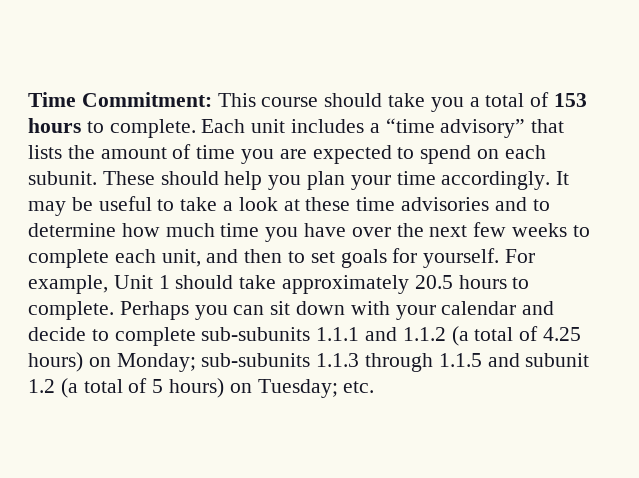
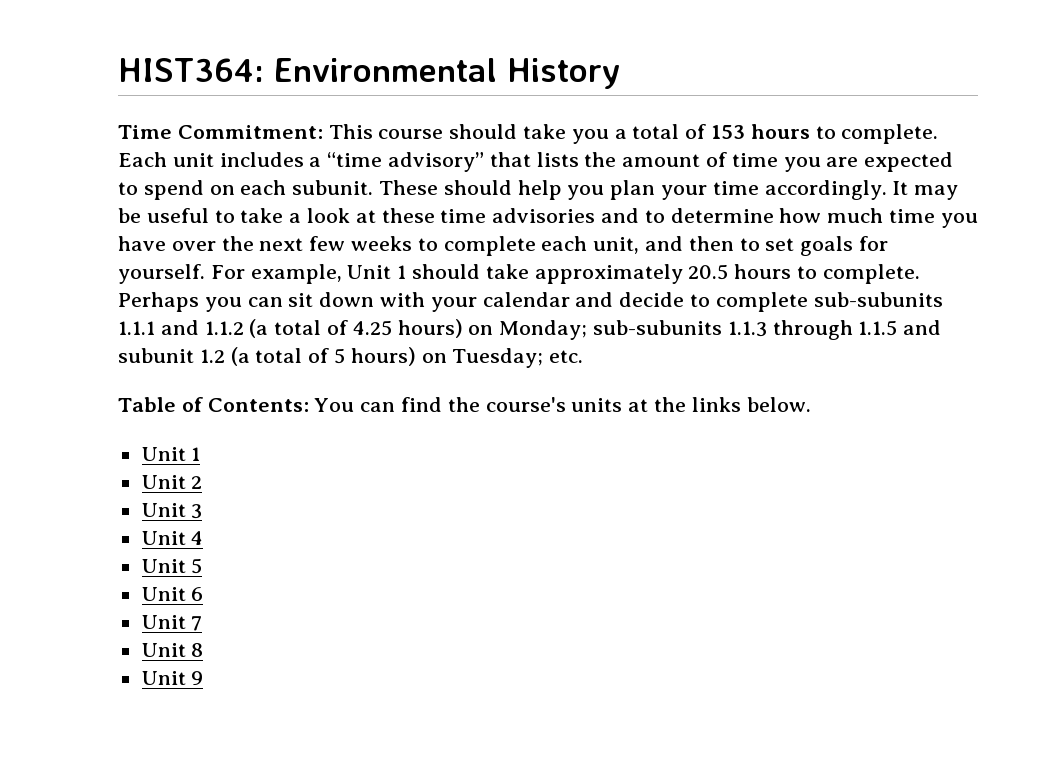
(28, 99) none -> [118,58,620,89] HIST364: Environmental History //
(375, 387) none -> [118,397,811,412] [141,447,201,461] [141,475,203,489] [141,503,203,519] [141,531,204,545] [141,558,203,574] [141,587,204,601] [141,615,203,631] [141,643,204,657] [141,671,204,685] // Table of Contents: You can find the course's units at the links below. // Unit 1 // Unit 2 // Unit 3 // Unit 4 // Unit 5 // Unit 6 // Unit 7 // Unit 8 // Unit 9

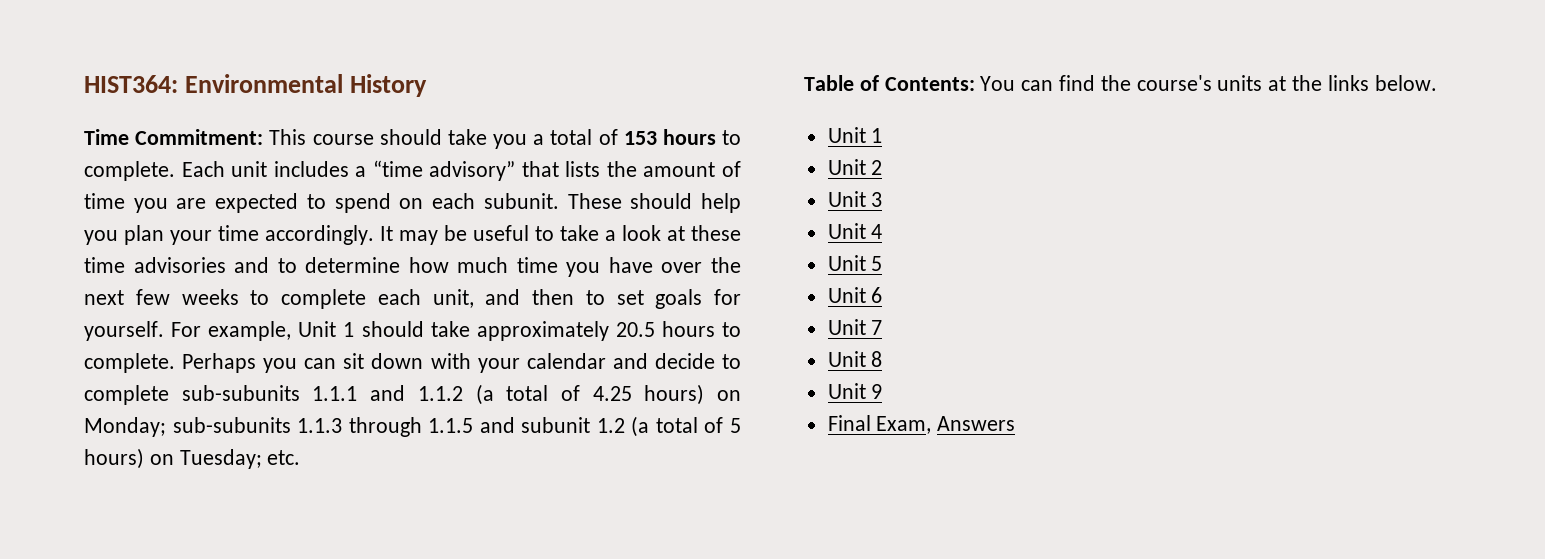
(204, 678) none -> [827,415,1016,434] // Final Exam, Answers

